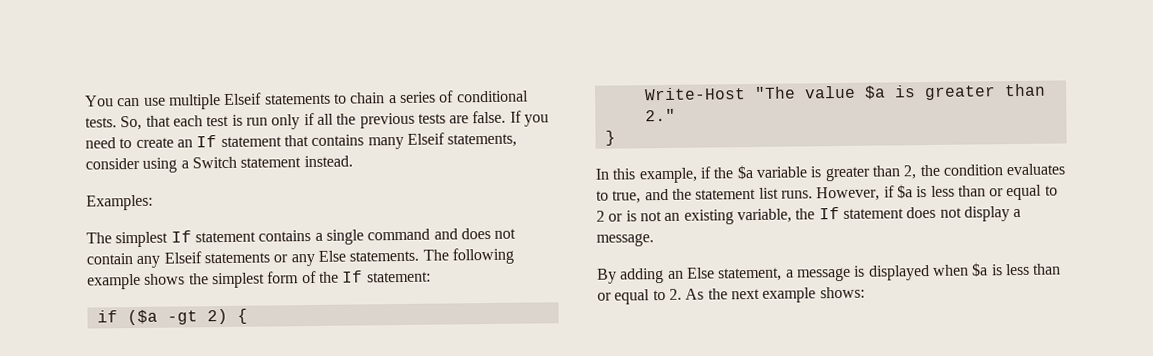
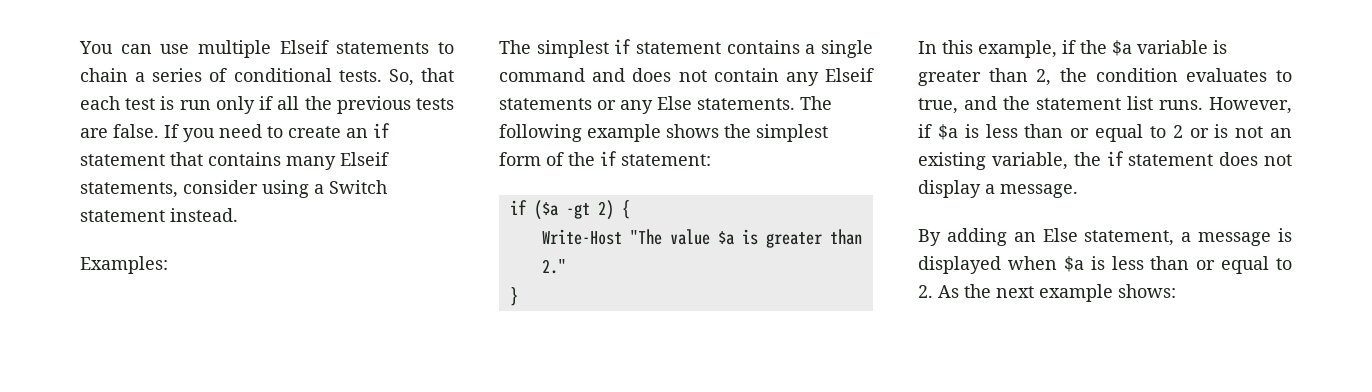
[196,135,218,148] If -> [373,123,390,138] if
[170,230,192,243] If -> [614,39,632,54] if
[342,270,364,283] If -> [600,151,617,166] if
[818,207,840,220] If -> [1106,151,1124,166] if

